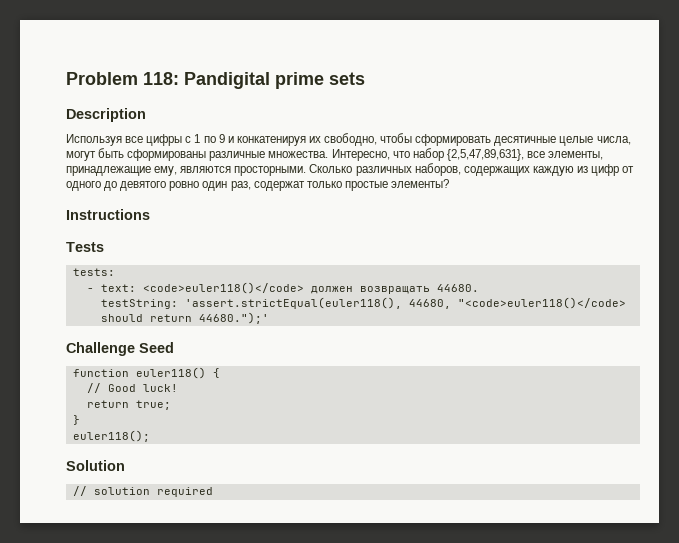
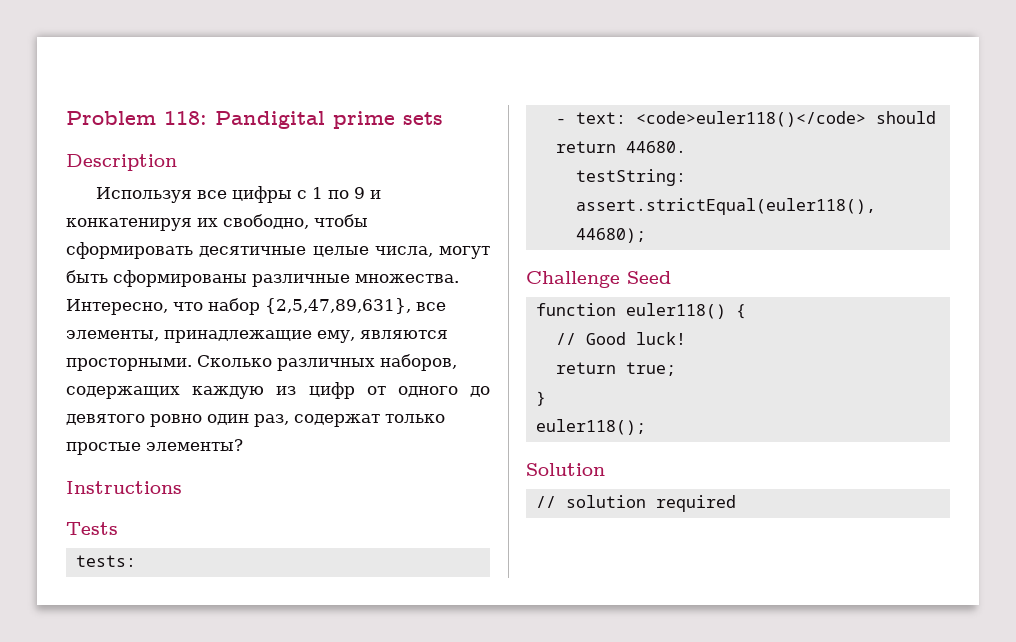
[310,286,430,294] должен возвращать -> [875,111,936,124] [555,141,616,153] should return
[184,297,626,309] [100,312,269,324] 'assert.strictEqual(euler118(), 44680, "<code>euler118()</code> should return 44680.");' -> [575,198,876,215] [575,228,646,243] assert.strictEqual(euler118(), 44680);

